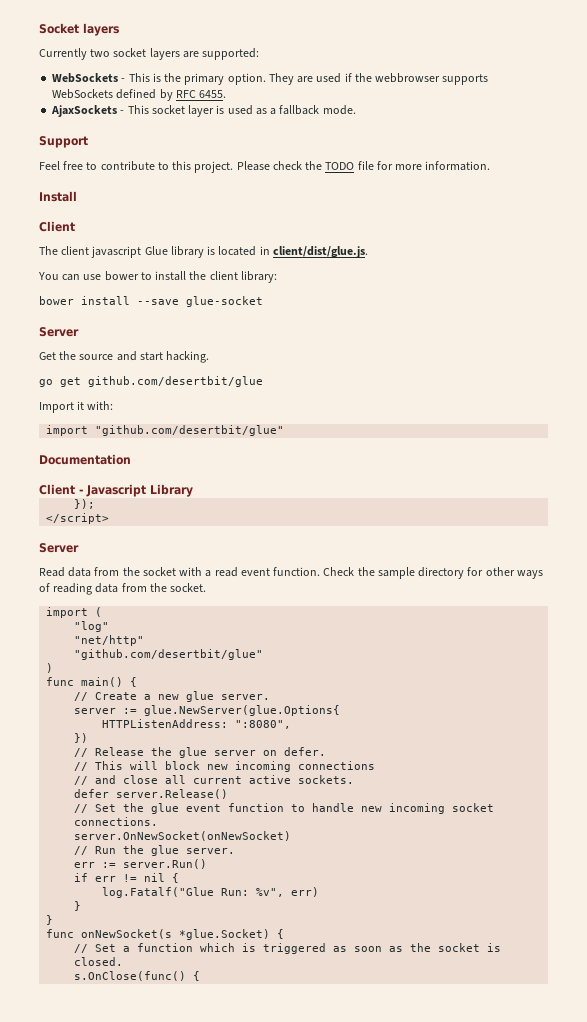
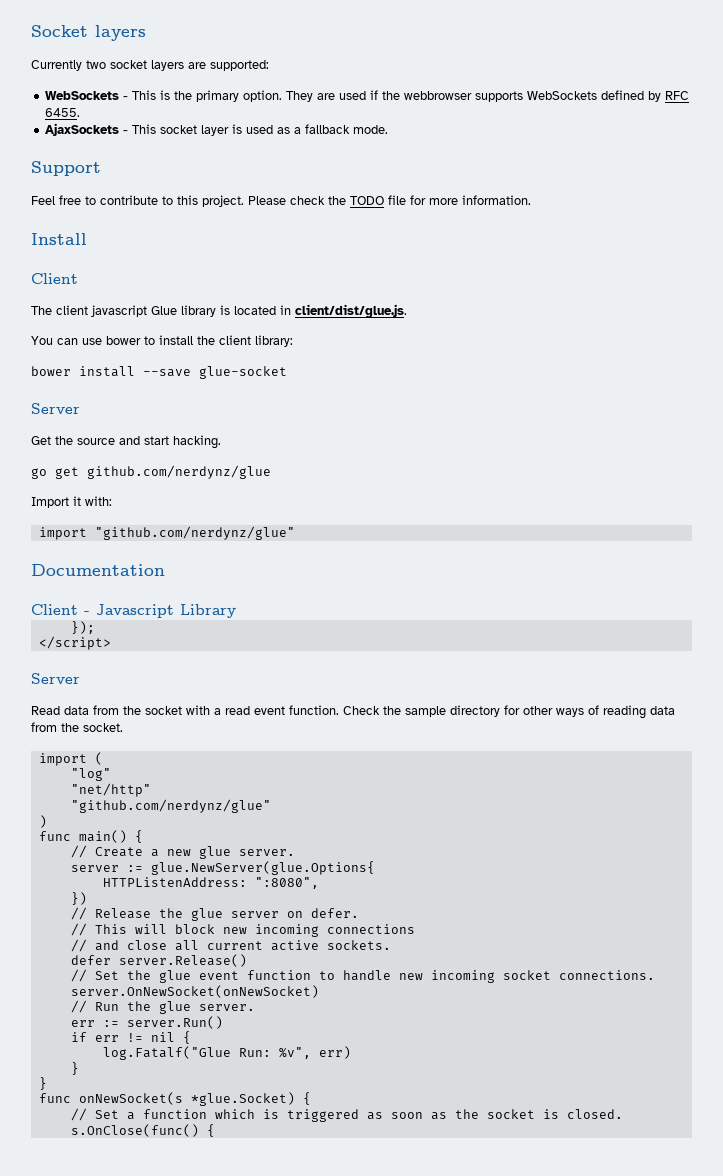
[88,376,263,387] github.com/desertbit/glue -> [87,465,271,479] github.com/nerdynz/glue
[95,425,285,436] "github.com/desertbit/glue" -> [94,526,295,540] "github.com/nerdynz/glue"
[74,649,264,660] "github.com/desertbit/glue" -> [70,799,271,813] "github.com/nerdynz/glue"

